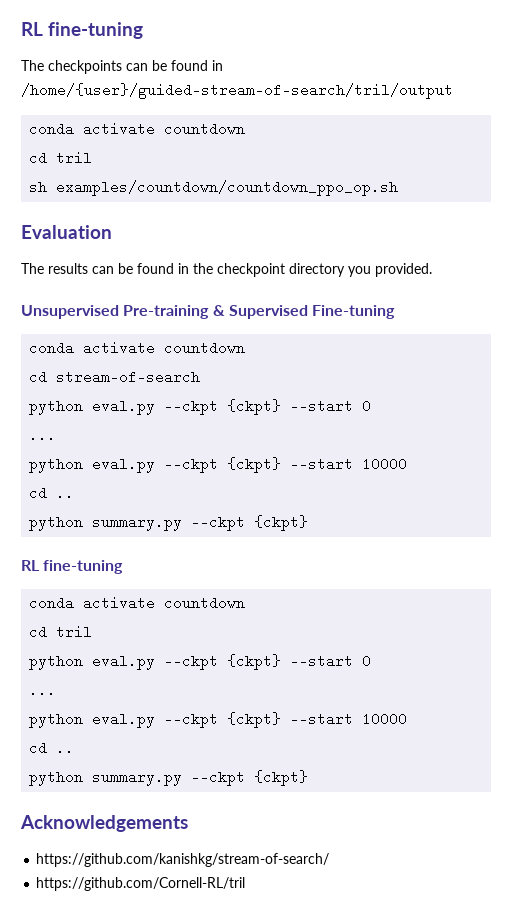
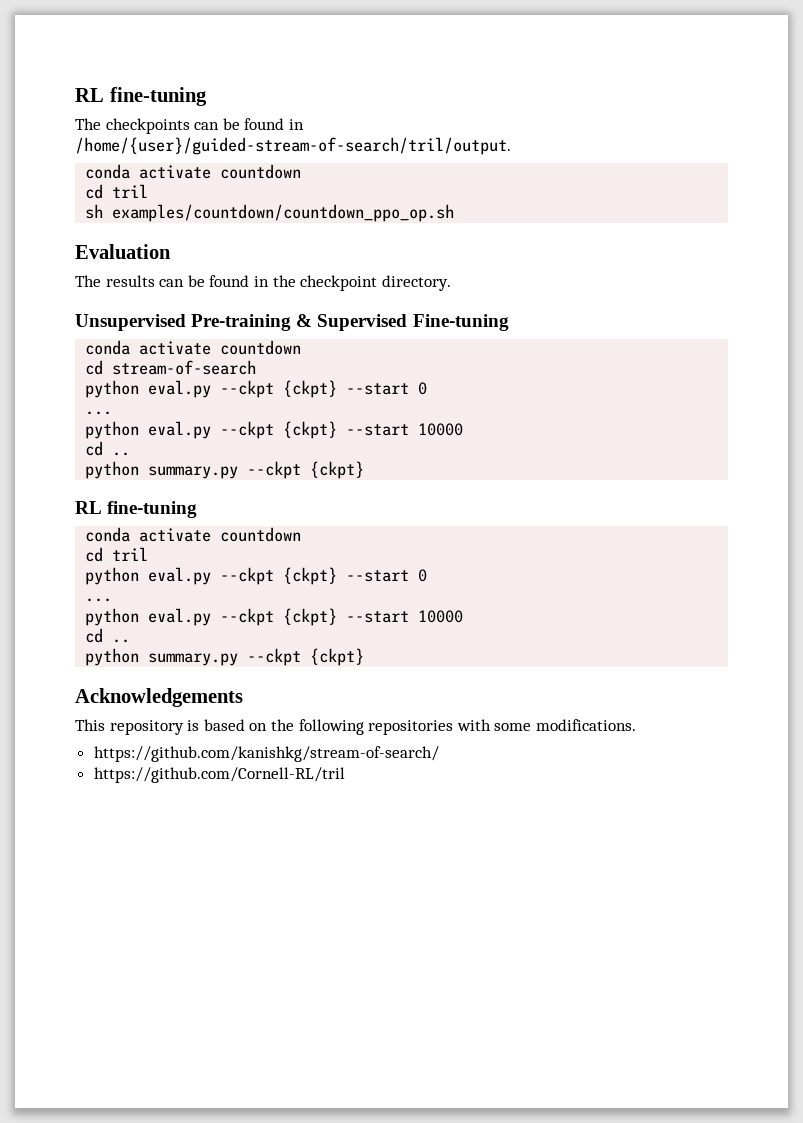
[21,83,453,99] /home/{user}/guided-stream-of-search/tril/output -> [75,137,511,155] /home/{user}/guided-stream-of-search/tril/output.
[289,263,432,277] directory you provided. -> [381,275,451,291] directory.
(188, 823) none -> [75,719,636,735] // This repository is based on the following repositories with some modifications.

